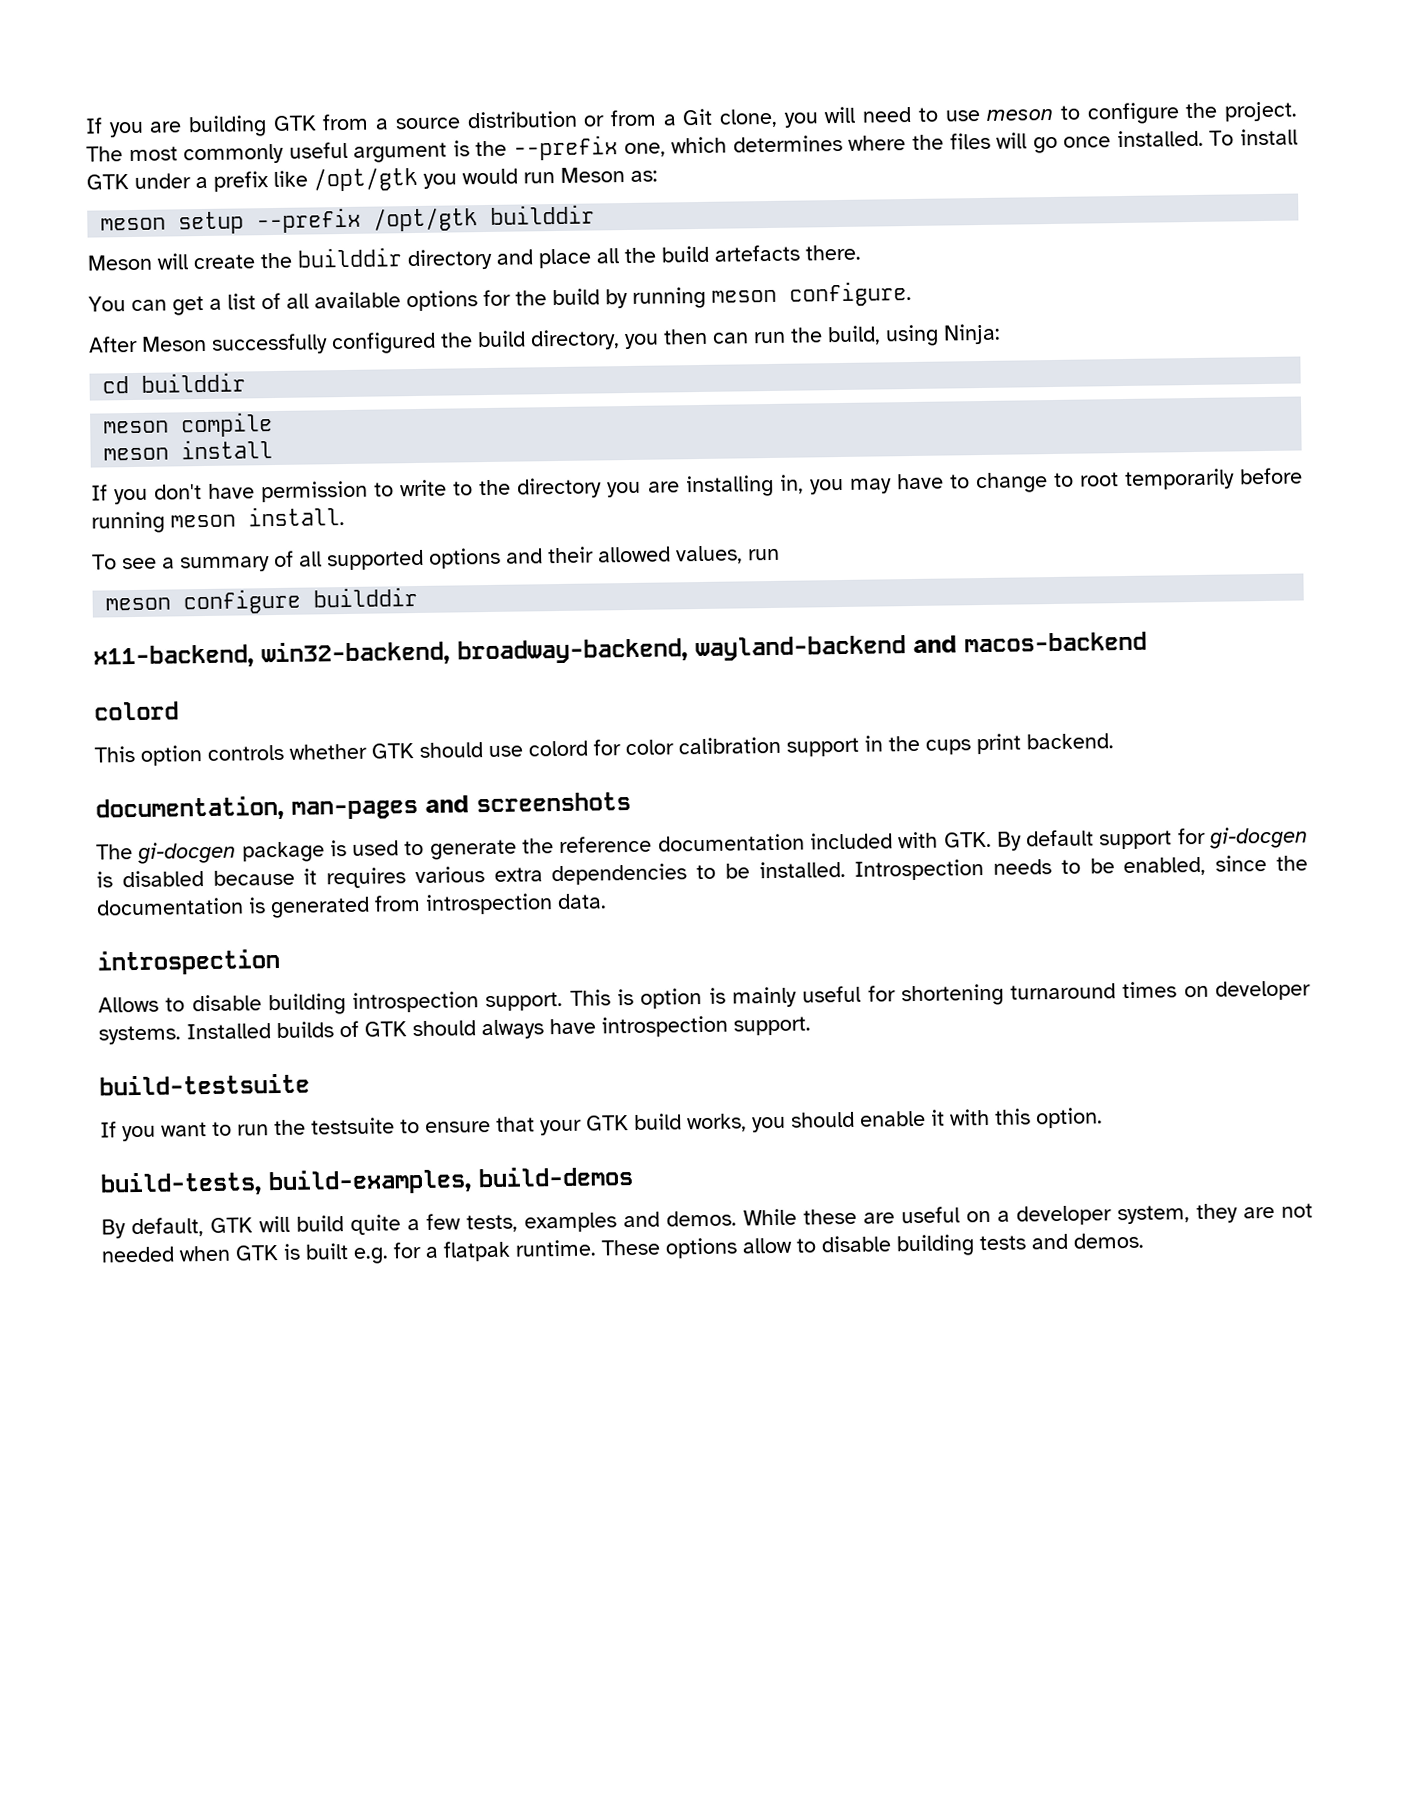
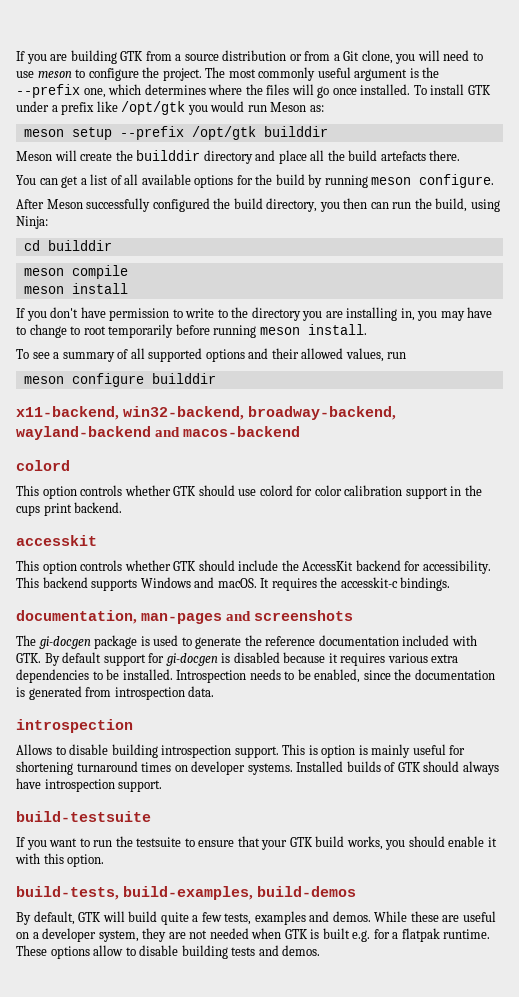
(1114, 741) none -> [16,535,97,546] [16,560,491,574] [16,577,451,591] // accesskit // This option controls whether GTK should include the AccessKit backend for accessibility. This backend supports Windows and macOS. It requires the accesskit-c bindings.

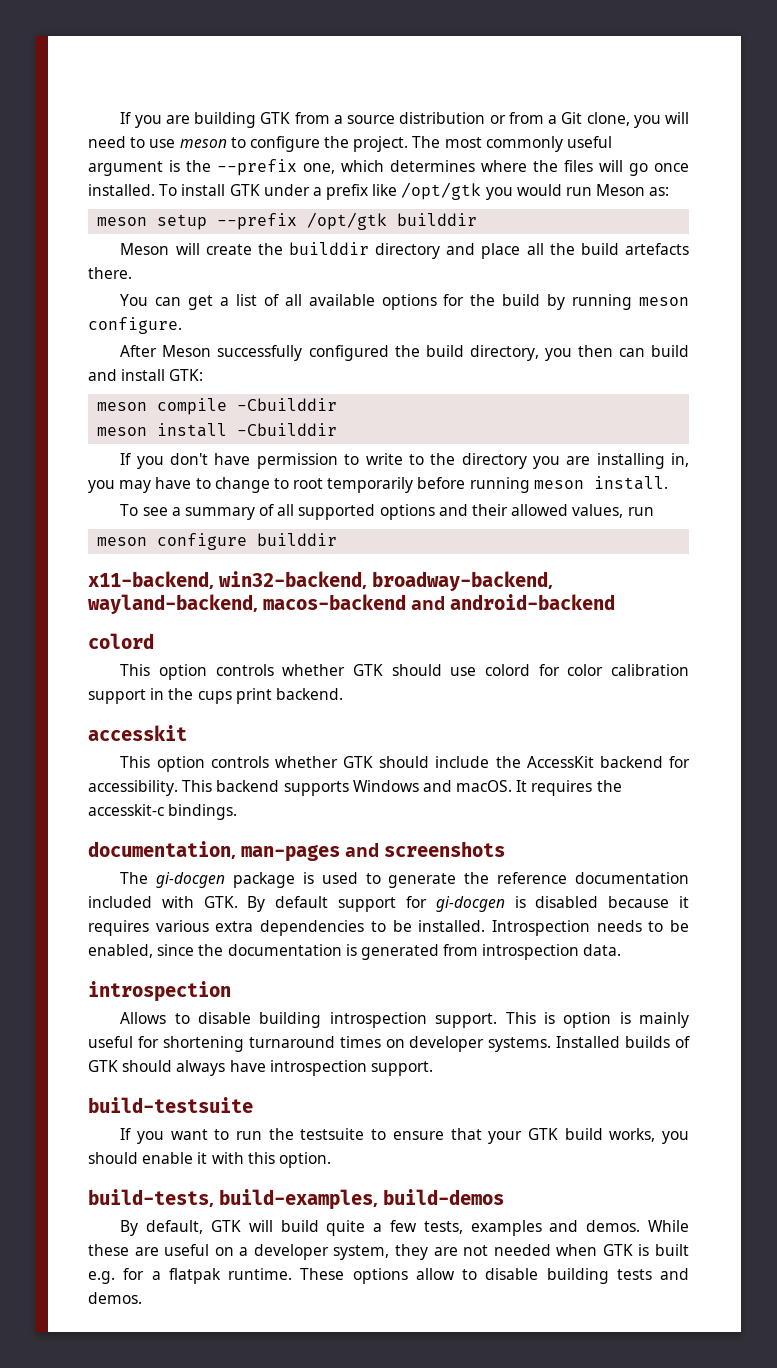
[392,198,500,212] [16,216,48,229] [23,240,112,251] run the build, using Ninja: // cd builddir -> [650,345,689,357] [88,369,204,381] build and install GTK:
(128, 272) none -> [237,398,338,411] -Cbuilddir
(128, 288) none -> [237,423,338,436] -Cbuilddir
[16,426,301,440] wayland-backend and macos-backend -> [88,594,615,614] wayland-backend, macos-backend and android-backend

